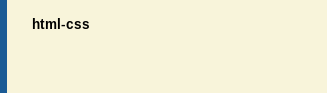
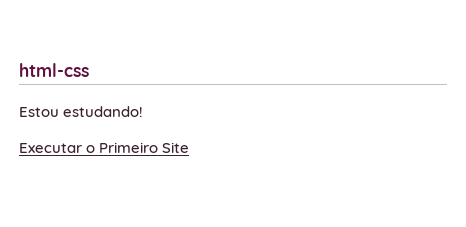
(90, 23) none -> [19,106,144,117] [19,142,190,153] // Estou estudando! // Executar o Primeiro Site

